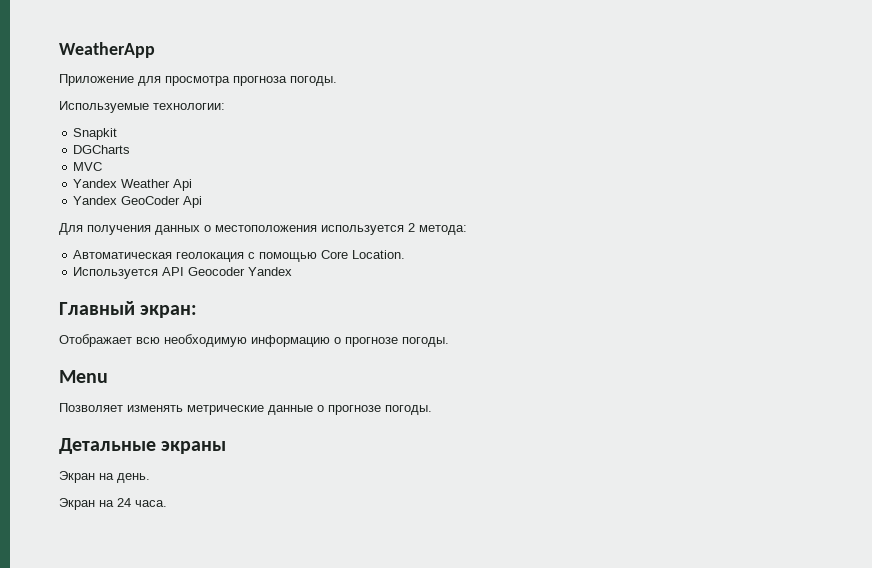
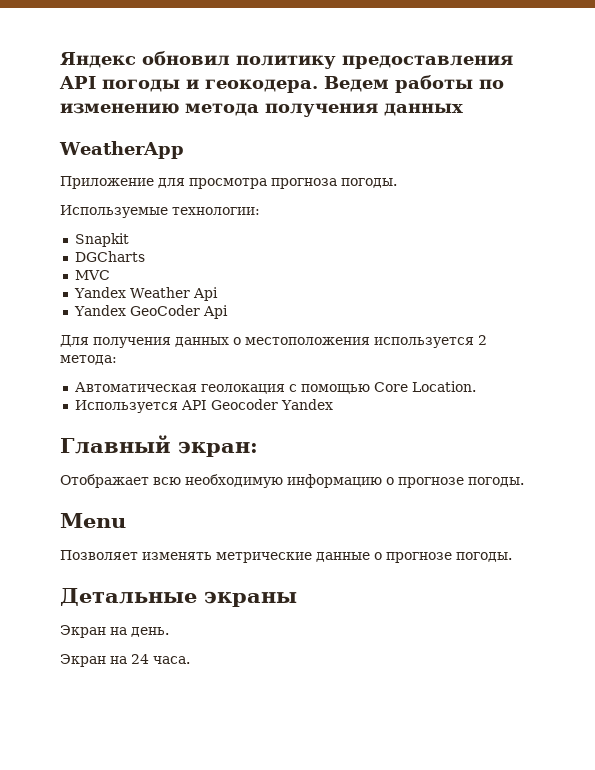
(59, 50) none -> [60,51,513,69] [59,75,504,93] [60,103,463,117] Яндекс обновил политику предоставления API погоды и геокодера. Ведем работы по изменению метода получения данных //

